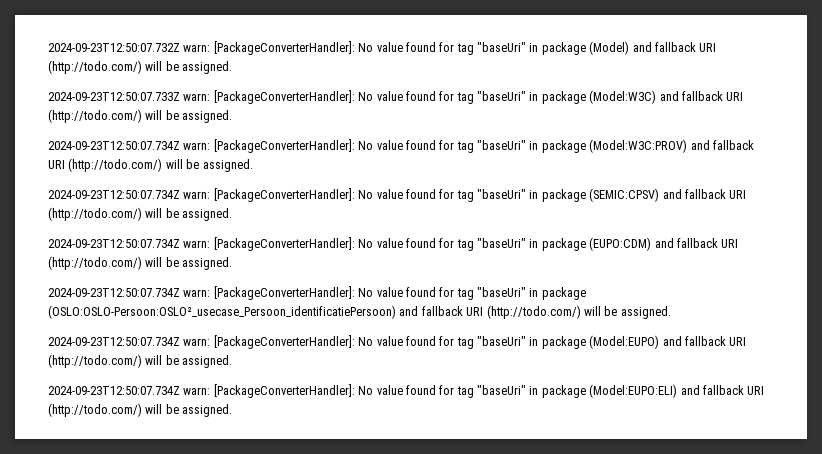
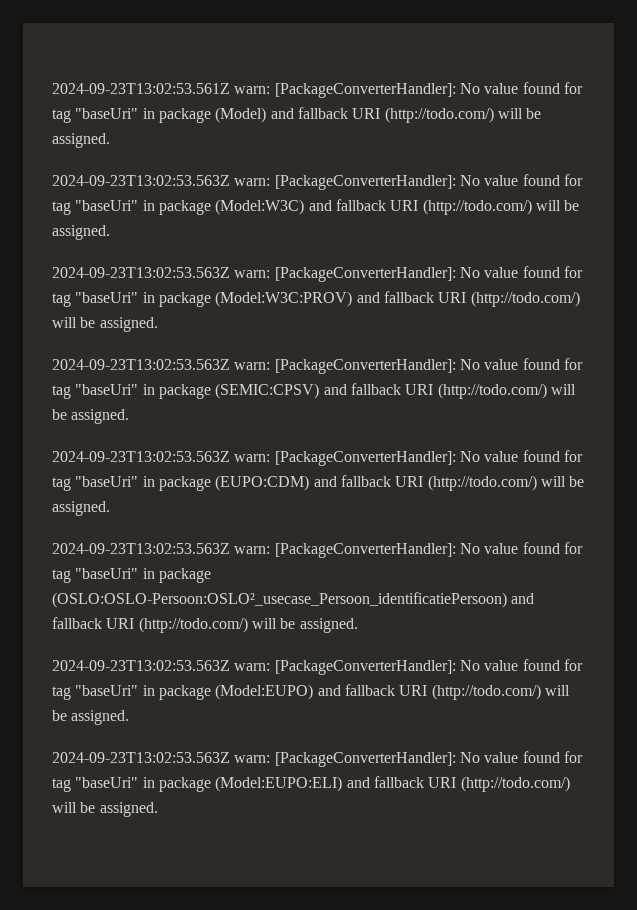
[48,43,180,52] 2024-09-23T12:50:07.732Z -> [52,83,230,94] 2024-09-23T13:02:53.561Z
[48,92,180,101] 2024-09-23T12:50:07.733Z -> [52,175,230,186] 2024-09-23T13:02:53.563Z
[48,141,180,150] 2024-09-23T12:50:07.734Z -> [52,267,230,278] 2024-09-23T13:02:53.563Z
[48,190,180,199] 2024-09-23T12:50:07.734Z -> [52,359,230,370] 2024-09-23T13:02:53.563Z
[48,239,180,248] 2024-09-23T12:50:07.734Z -> [52,451,230,462] 2024-09-23T13:02:53.563Z
[48,288,180,297] 2024-09-23T12:50:07.734Z -> [52,543,230,554] 2024-09-23T13:02:53.563Z
[48,337,180,346] 2024-09-23T12:50:07.734Z -> [52,660,230,671] 2024-09-23T13:02:53.563Z
[48,386,180,395] 2024-09-23T12:50:07.734Z -> [52,752,230,763] 2024-09-23T13:02:53.563Z

